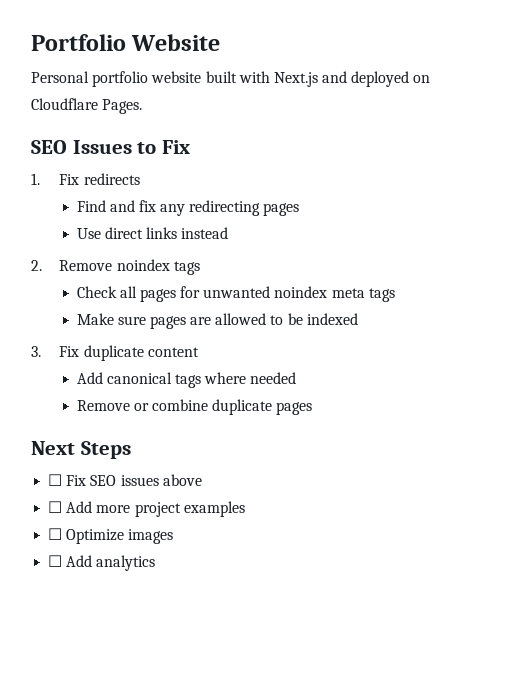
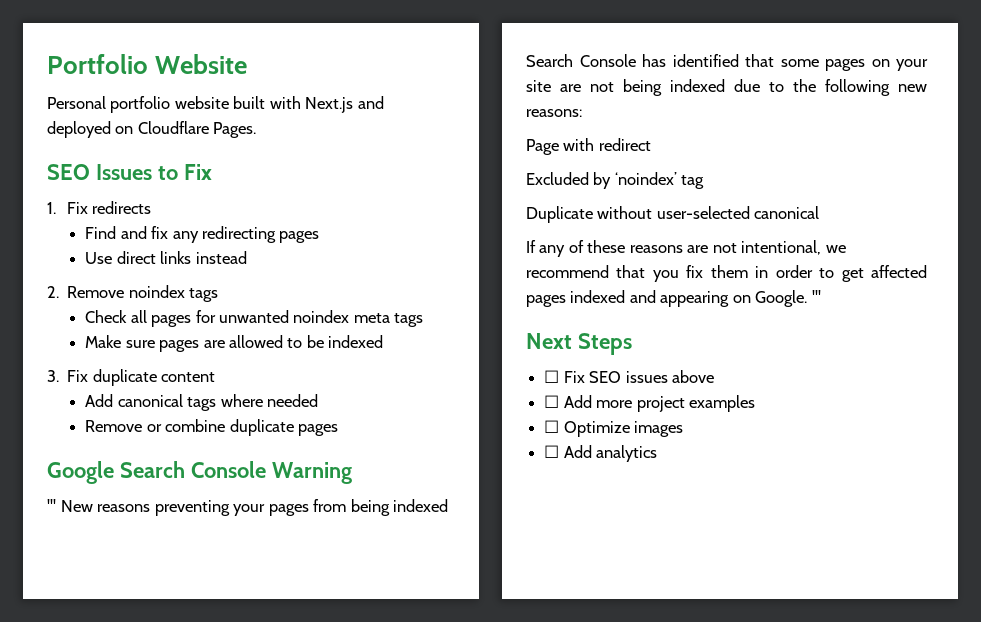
(313, 408) none -> [47,461,352,484] [47,499,448,516] [526,54,928,71] [526,79,927,96] [526,109,582,117] [526,138,651,155] [526,172,705,189] [526,206,820,223] [526,240,846,257] [526,265,928,282] [526,290,821,307] // Google Search Console Warning // ''' New reasons preventing your pages from being indexed Search Console has identified that some pages on your site are not being indexed due to the following new reasons: // Page with redirect // Excluded by ‘noindex’ tag // Duplicate without user-selected canonical // If any of these reasons are not intentional, we recommend that you fix them in order to get affected pages indexed and appearing on Google. '''

